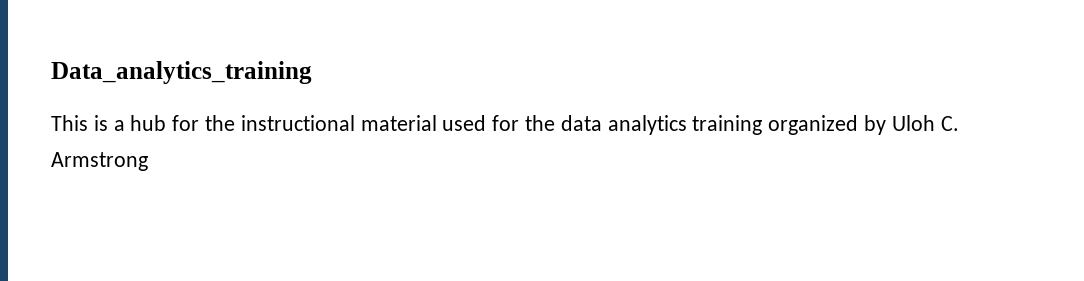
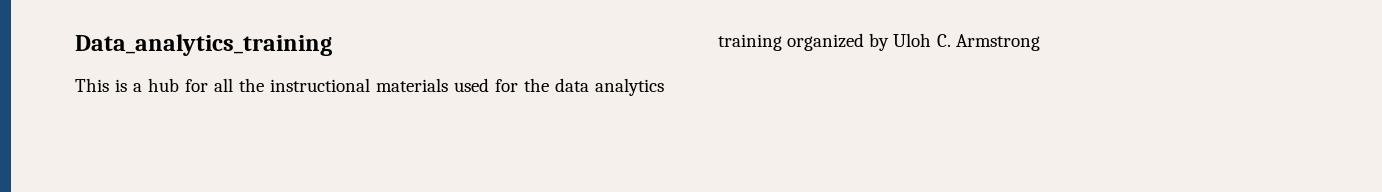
(200, 123) none -> [214,78,233,92] all
[360,115,437,131] material -> [376,78,448,92] materials

